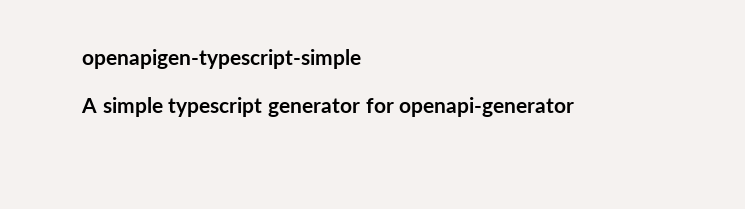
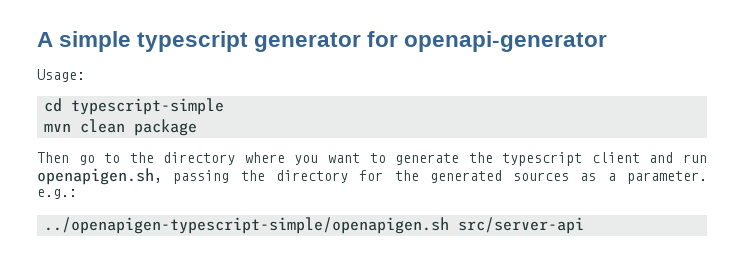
[82,49,361,69] openapigen-typescript-simple // -> (37, 39) none
(575, 107) none -> [37,69,85,82] [44,98,225,115] [44,119,198,136] [37,152,707,166] [37,168,707,185] [37,189,77,199] [44,217,585,234] // Usage: // cd typescript-simple // mvn clean package // Then go to the directory where you want to generate the typescript client and run openapigen.sh, passing the directory for the generated sources as a parameter. e.g.: // ../openapigen-typescript-simple/openapigen.sh src/server-api

